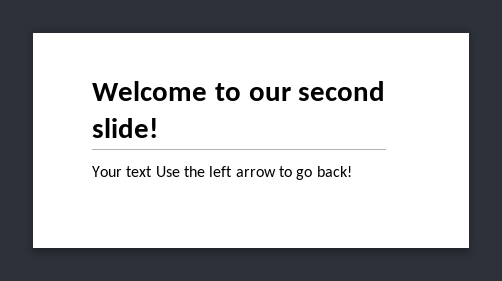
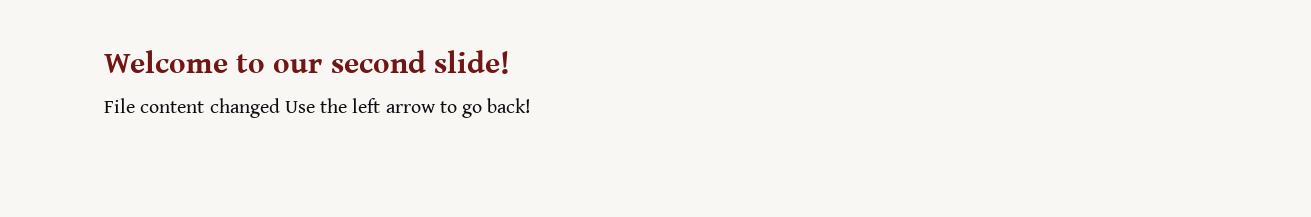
[92,166,153,177] Your text -> [104,98,280,118] File content changed

